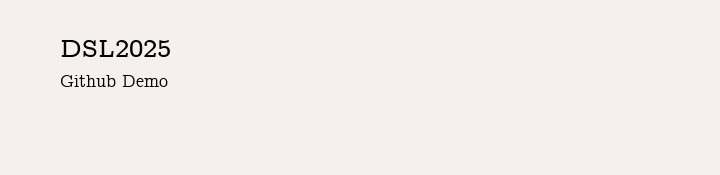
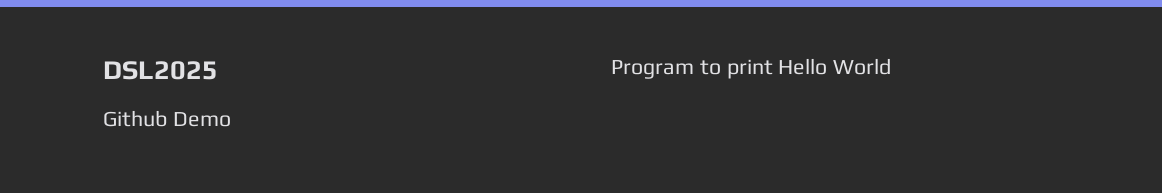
(168, 81) none -> [611,58,892,79] // Program to print Hello World

